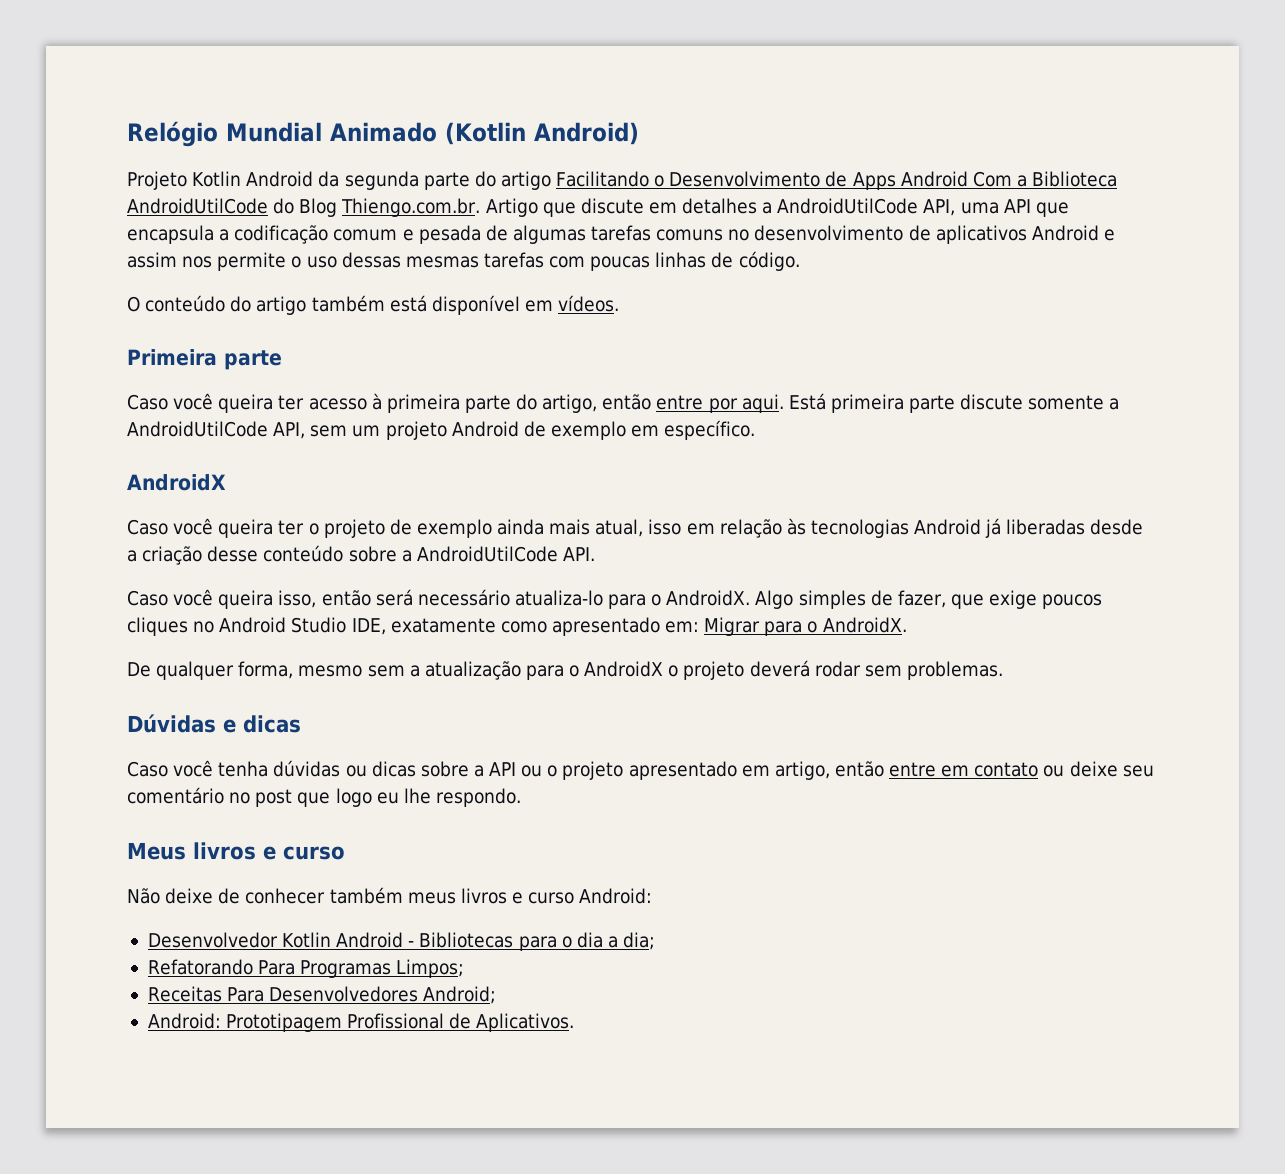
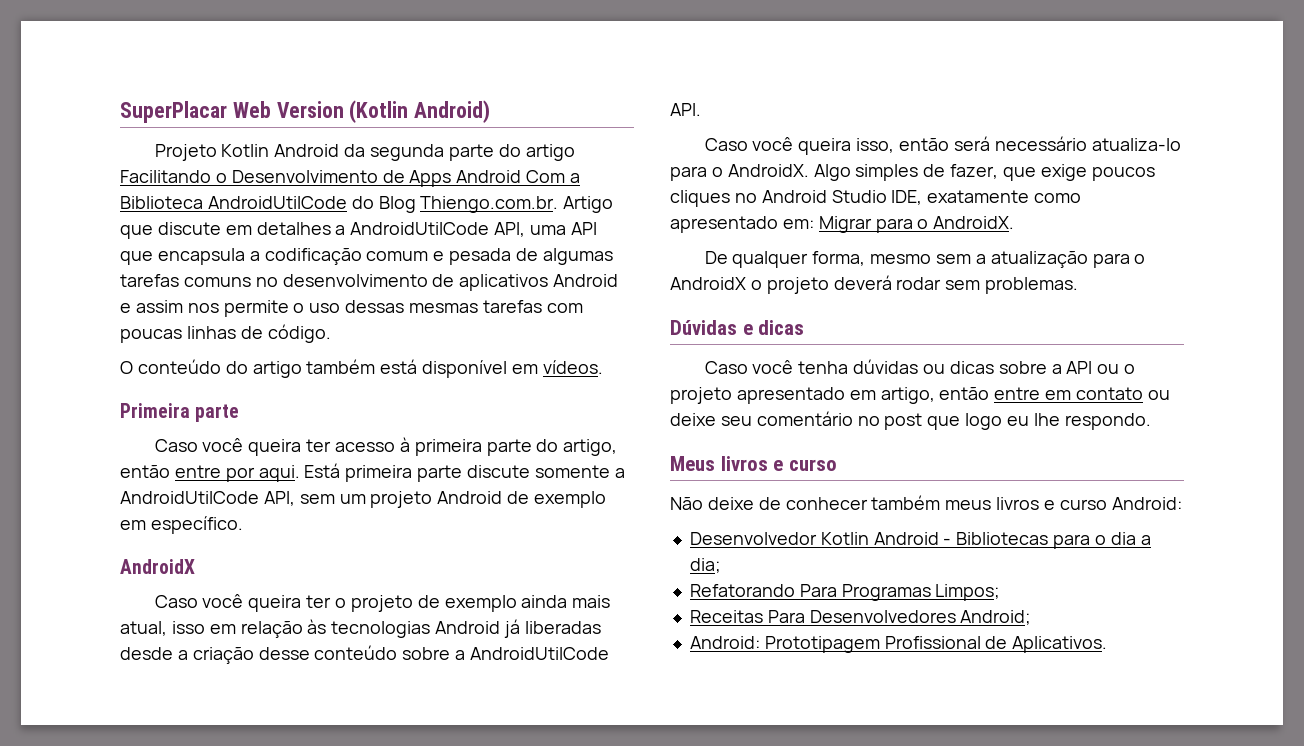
[127,121,437,147] Relógio Mundial Animado -> [120,101,344,123] SuperPlacar Web Version

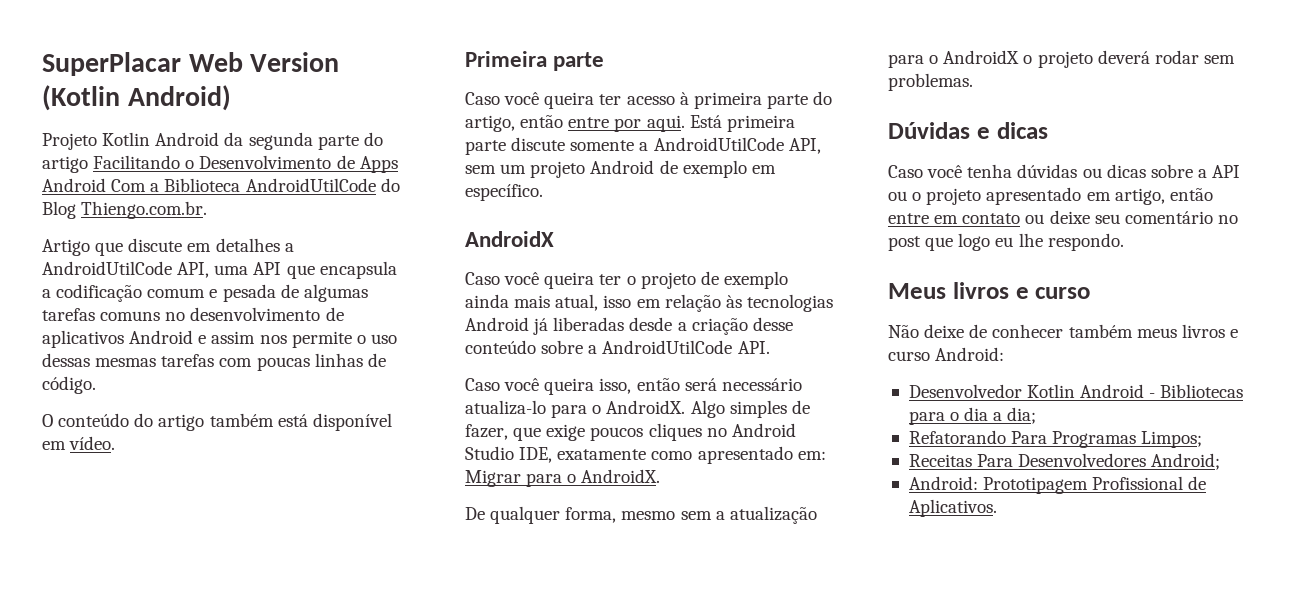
(559, 204) none -> (208, 210) //
[542,360,603,374] vídeos. -> [69,436,116,450] vídeo.

